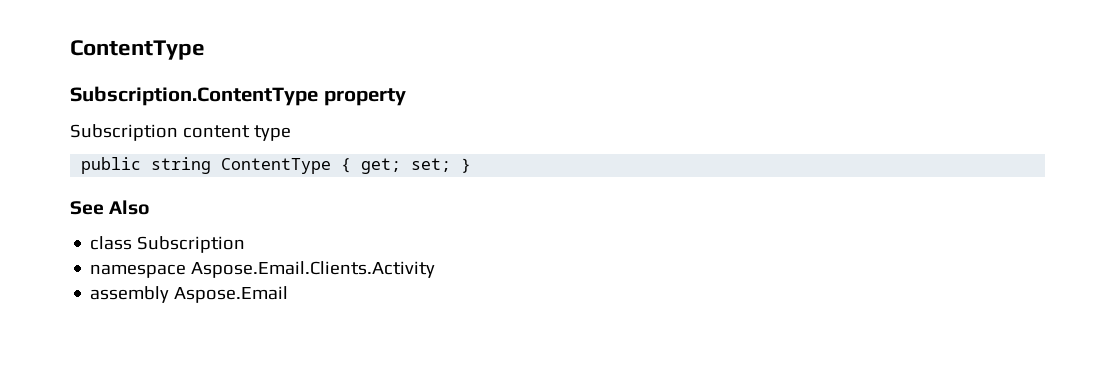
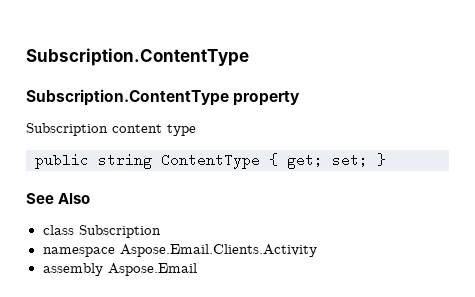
[70,40,205,60] ContentType -> [26,48,249,66] Subscription.ContentType

